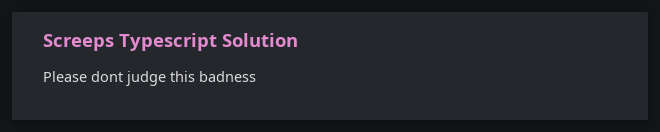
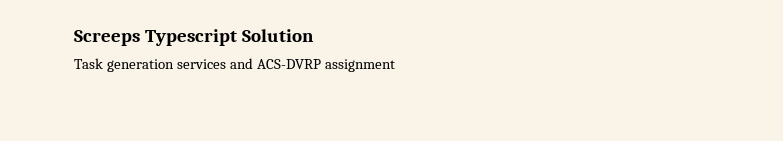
[43,71,256,86] Please dont judge this badness -> [74,58,395,72] Task generation services and ACS-DVRP assignment

